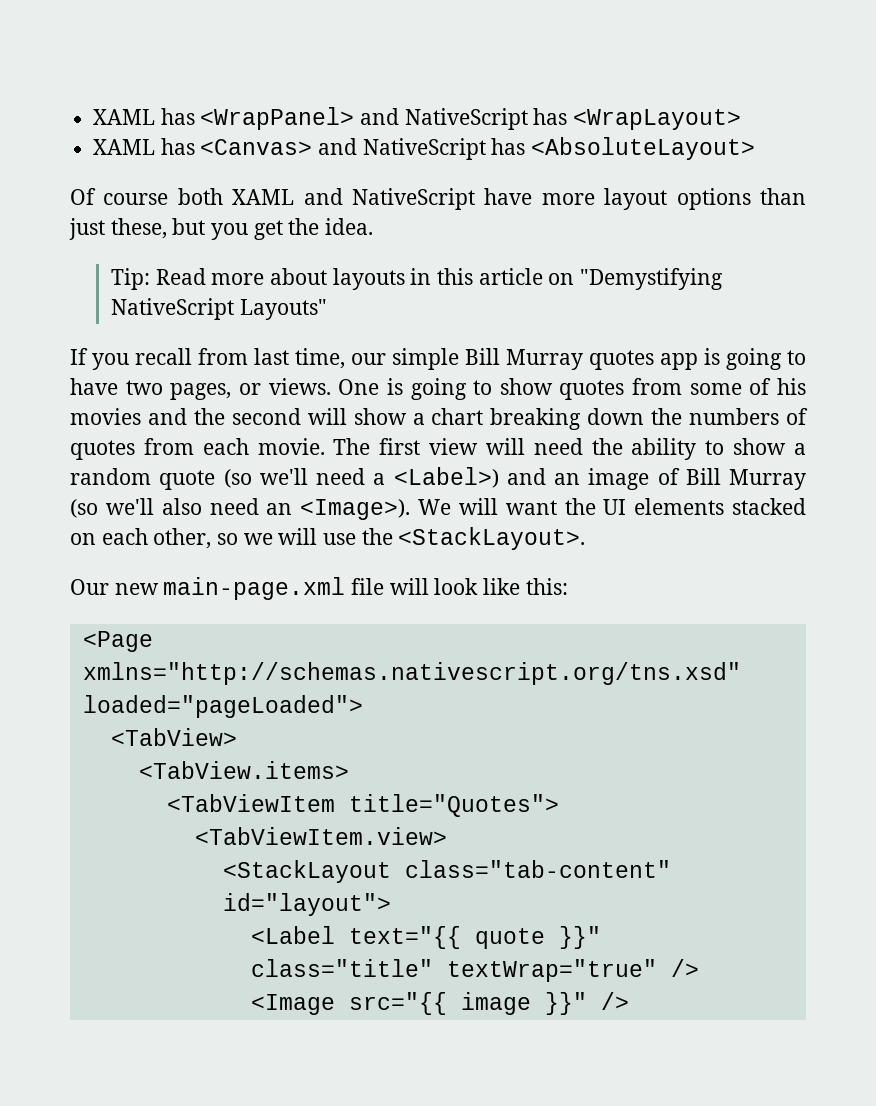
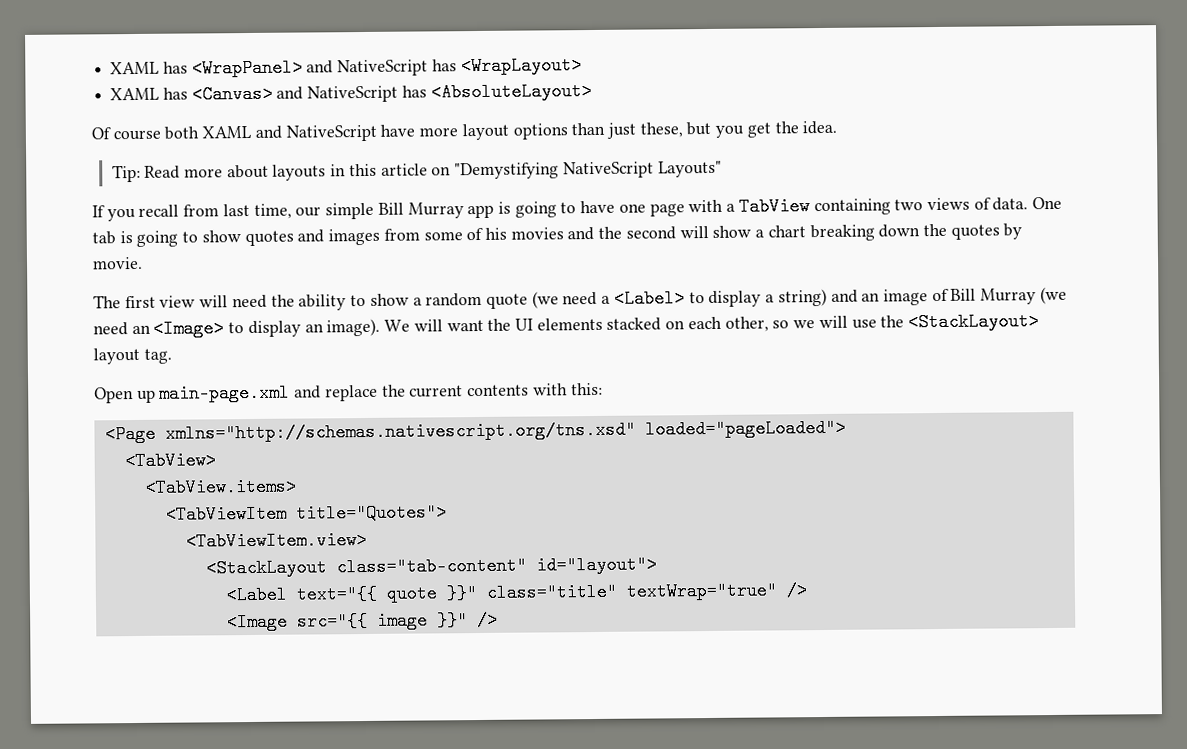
[589,350,654,370] quotes -> (464, 210) none
[125,378,380,400] two pages, or views. One -> [618,196,1063,217] [92,231,116,245] one page with a TabView containing two views of data. One tab
(625, 390) none -> [297,228,381,246] and images
[689,408,808,425] [70,438,249,460] numbers of quotes from each -> [950,223,1023,240] quotes by
(325, 446) none -> (143, 263) //
[223,467,499,488] (so we'll need a <Label>) -> [531,288,827,309] (we need a <Label> to display a string)
[70,498,411,520] (so we'll also need an <Image>). -> [1039,286,1067,305] [93,318,381,338] (we need an <Image> to display an image).
[398,527,586,550] [70,577,521,600] <StackLayout>. // Our new main-page.xml file will look like -> [907,312,1039,332] [93,347,172,365] [94,383,568,404] <StackLayout> layout tag. // Open up main-page.xml and replace the current contents with

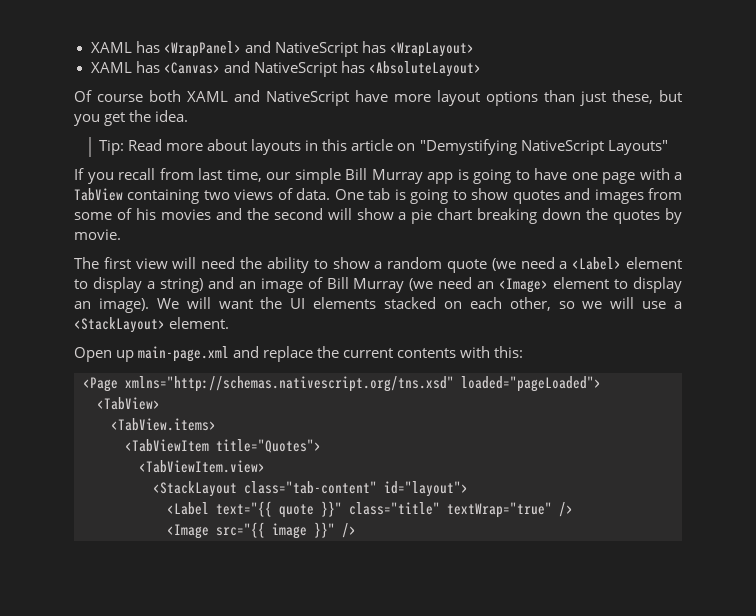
(765, 233) none -> [411,209,433,224] pie
(685, 298) none -> [626,257,682,269] element
(225, 328) none -> [553,277,610,289] element
[880,312,1039,332] [93,347,172,365] the <StackLayout> layout tag. -> [674,301,682,309] [74,317,230,333] a <StackLayout> element.

